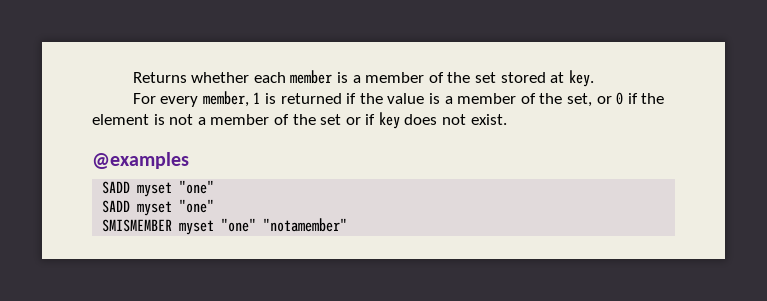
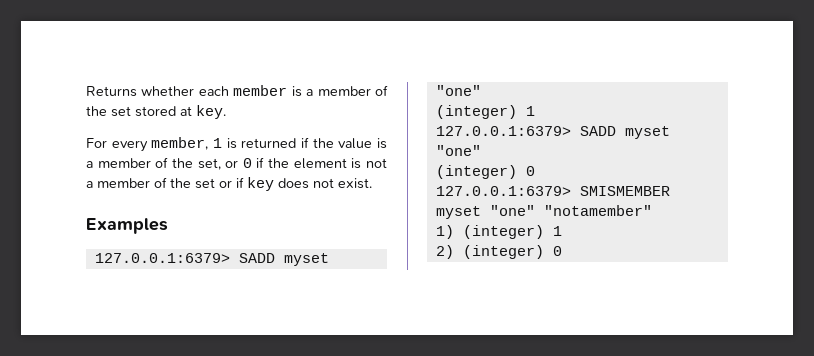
[92,152,189,169] [102,180,215,197] [102,199,215,216] @examples // SADD myset "one" // SADD myset "one" // -> [86,218,168,234] [94,253,329,266] [435,85,481,96] [435,105,535,119] [435,126,670,139] [435,145,481,156] [435,165,535,179] [435,186,571,196] Examples // 127.0.0.1:6379> SADD myset "one" // (integer) 1 // 127.0.0.1:6379> SADD myset "one" // (integer) 0 // 127.0.0.1:6379>
(348, 225) none -> [435,225,562,239] [435,245,562,259] // 1) (integer) 1 // 2) (integer) 0

